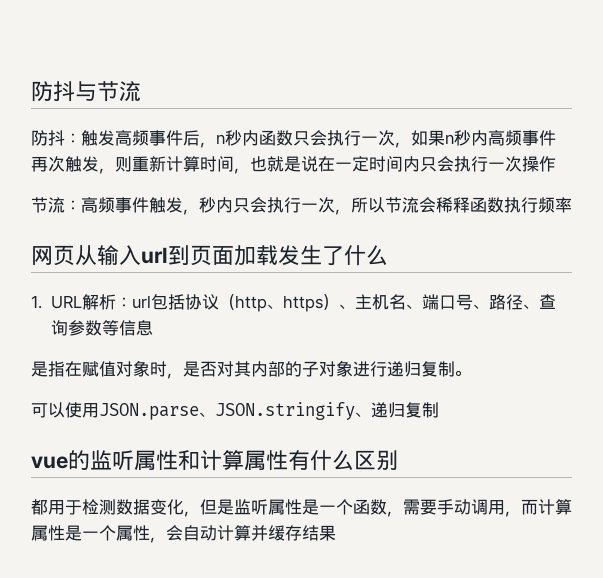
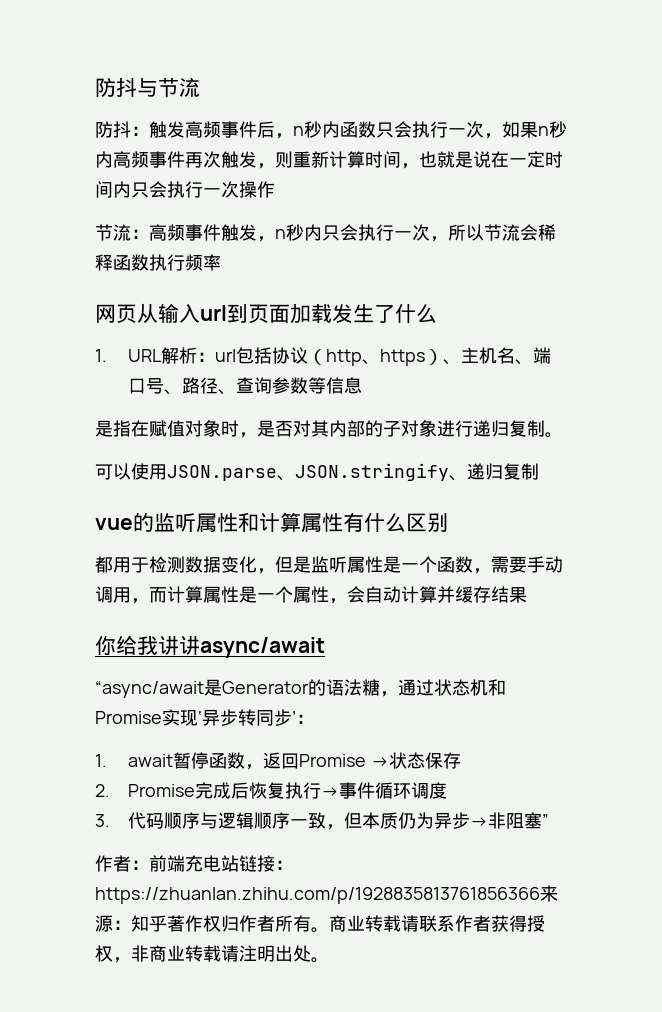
(199, 212) none -> [275,229,286,239] n
(336, 533) none -> [95,635,325,658] [95,679,506,698] [95,709,314,726] [95,752,462,770] [95,782,448,799] [95,812,550,830] [95,855,293,872] [95,885,558,904] [95,915,545,933] [95,945,329,963] // 你给我讲讲async/await // “async/await是Generator的语法糖，通过状态机和Promise实现‘异步转同步’： // 1. await暂停函数，返回Promise →状态保存 // 2. Promise完成后恢复执行→事件循环调度 // 3.代码顺序与逻辑顺序一致，但本质仍为异步→非阻塞” // 作者：前端充电站链接：https://zhuanlan.zhihu.com/p/1928835813761856366来源：知乎著作权归作者所有。商业转载请联系作者获得授权，非商业转载请注明出处。

